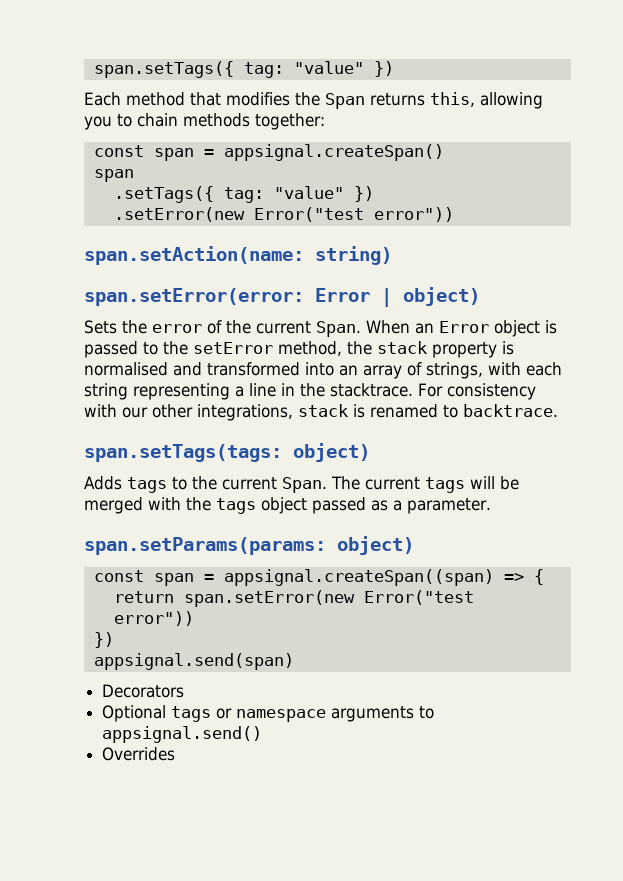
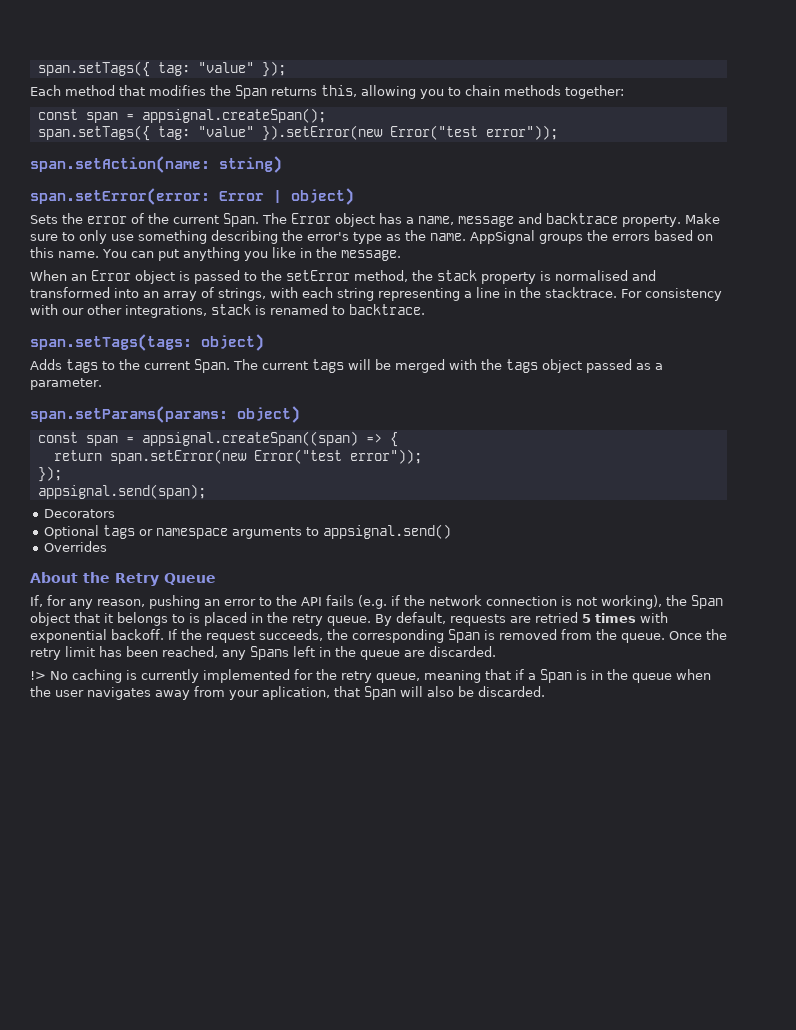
[93,61,394,78] span.setTags({ tag: "value" }) -> [37,61,286,77] span.setTags({ tag: "value" });
[223,144,444,161] [93,169,134,182] [113,186,374,203] [113,207,454,222] appsignal.createSpan() // span // .setTags({ tag: "value" }) // .setError(new Error("test error")) -> [141,108,326,123] [37,125,558,141] appsignal.createSpan(); // span.setTags({ tag: "value" }).setError(new Error("test error"));
(361, 329) none -> [262,213,720,227] [30,230,713,244] [30,247,401,261] The Error object has a name, message and backtrace property. Make sure to only use something describing the error's type as the name. AppSignal groups the errors based on this name. You can put anything you like in the message. //
[113,611,194,626] [93,632,114,648] [93,653,294,670] error")) // }) // appsignal.send(span) -> [349,449,422,464] [37,466,62,482] [37,484,206,499] error")); // }); // appsignal.send(span);
(176, 754) none -> [30,572,216,586] [30,595,723,609] [30,612,668,626] [30,629,727,643] [30,646,496,660] [30,669,711,683] [30,686,545,700] // About the Retry Queue // If, for any reason, pushing an error to the API fails (e.g. if the network connection is not working), the Span object that it belongs to is placed in the retry queue. By default, requests are retried 5 times with exponential backoff. If the request succeeds, the corresponding Span is removed from the queue. Once the retry limit has been reached, any Spans left in the queue are discarded. // !> No caching is currently implemented for the retry queue, meaning that if a Span is in the queue when the user navigates away from your aplication, that Span will also be discarded.

